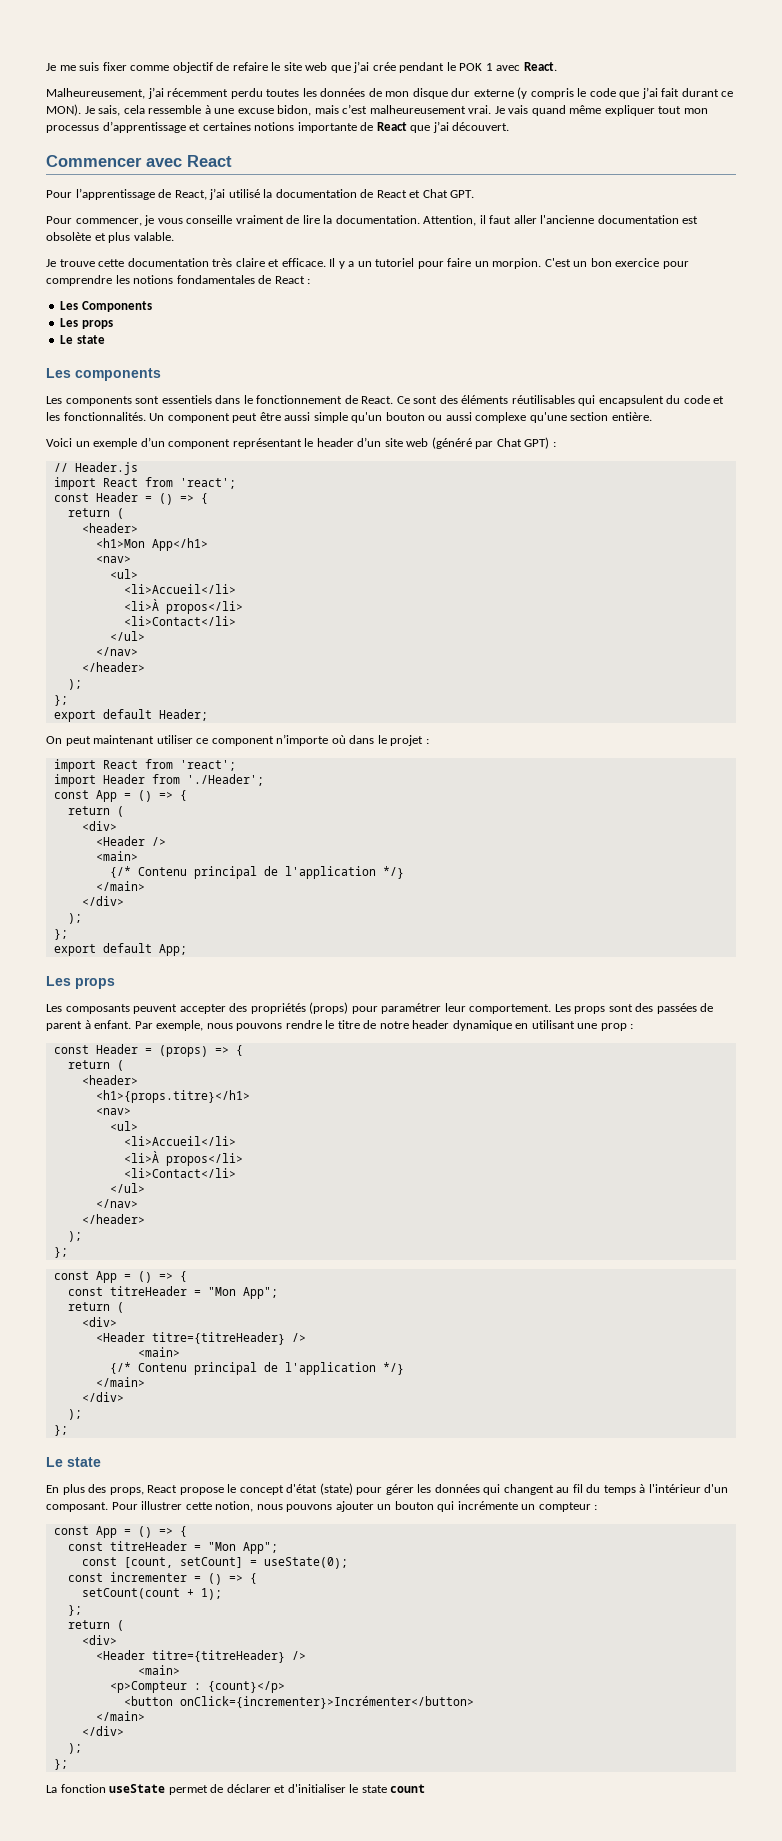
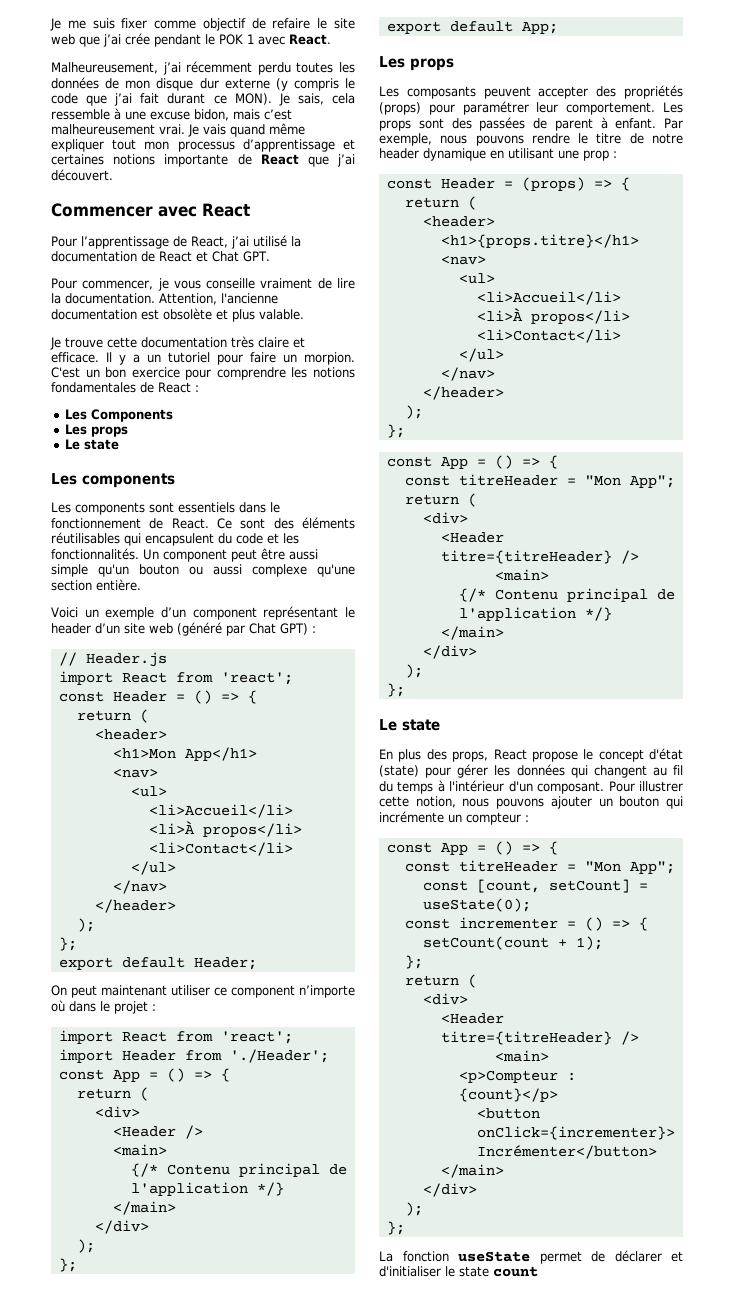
[479,215,537,224] il faut aller -> (217, 299) none

